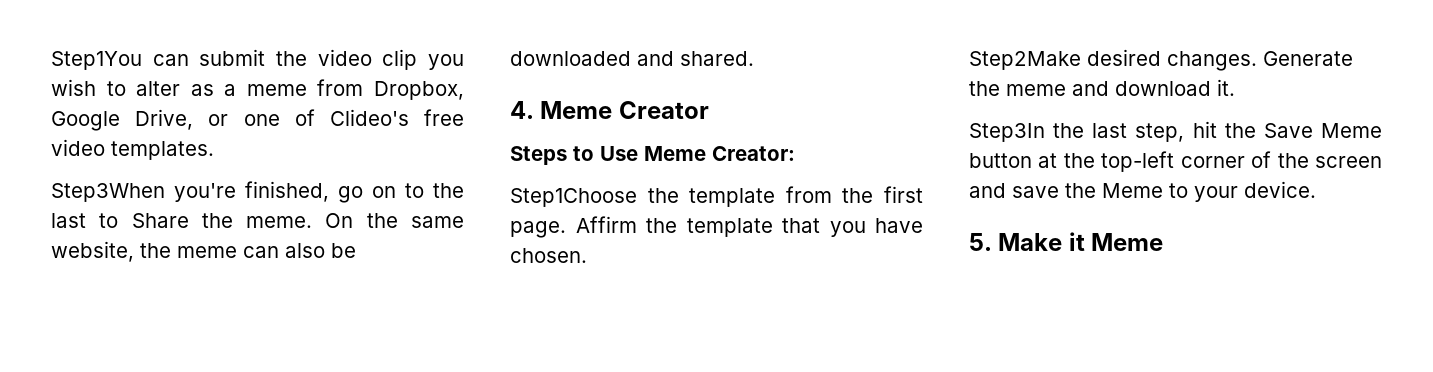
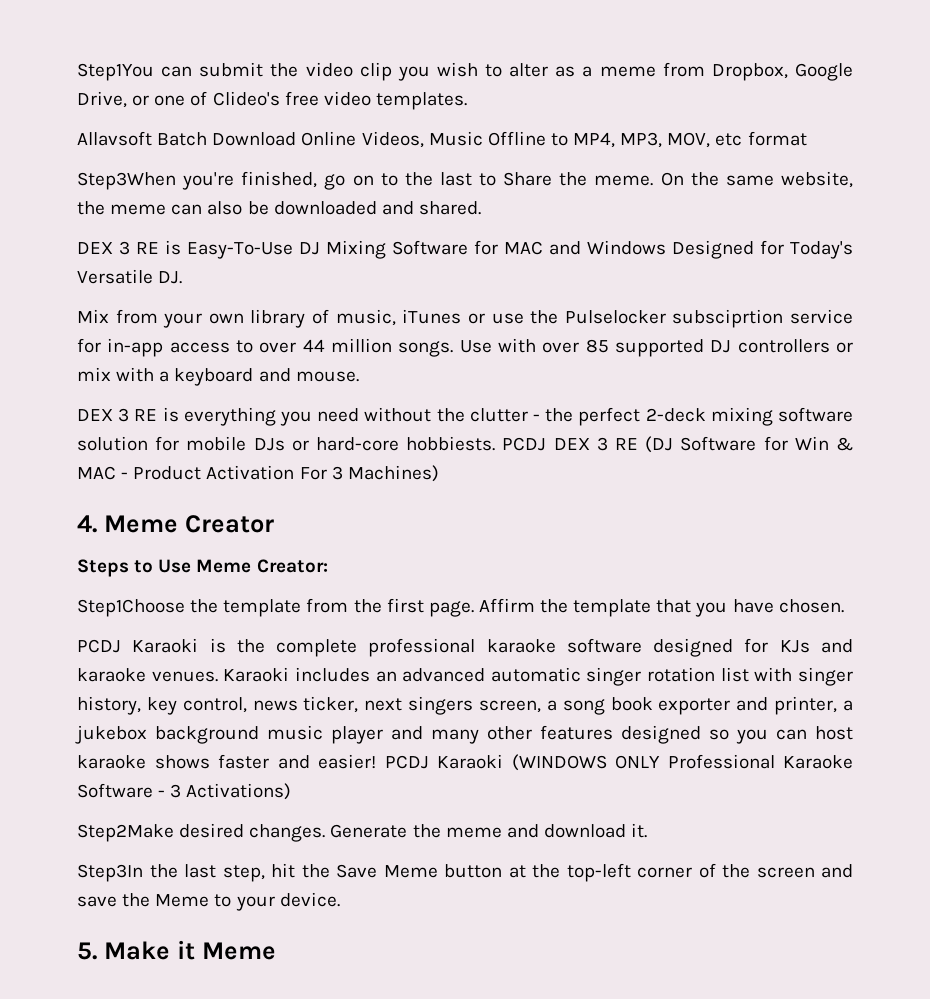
(214, 150) none -> [77,131,807,148] // Allavsoft Batch Download Online Videos, Music Offline to MP4, MP3, MOV, etc format
(754, 58) none -> [77,240,853,259] [77,269,183,284] [77,309,853,328] [77,338,853,357] [77,367,359,386] [77,407,853,426] [77,436,854,453] [77,465,439,482] // DEX 3 RE is Easy-To-Use DJ Mixing Software for MAC and Windows Designed for Today's Versatile DJ. // Mix from your own library of music, iTunes or use the Pulselocker subsciprtion service for in-app access to over 44 million songs. Use with over 85 supported DJ controllers or mix with a keyboard and mouse. // DEX 3 RE is everything you need without the clutter - the perfect 2-deck mixing software solution for mobile DJs or hard-core hobbiests. PCDJ DEX 3 RE (DJ Software for Win & MAC - Product Activation For 3 Machines)
(587, 255) none -> [77,638,853,657] [77,667,853,686] [77,696,853,715] [75,725,853,744] [77,754,853,771] [77,783,292,800] // PCDJ Karaoki is the complete professional karaoke software designed for KJs and karaoke venues. Karaoki includes an advanced automatic singer rotation list with singer history, key control, news ticker, next singers screen, a song book exporter and printer, a jukebox background music player and many other features designed so you can host karaoke shows faster and easier! PCDJ Karaoki (WINDOWS ONLY Professional Karaoke Software - 3 Activations)

